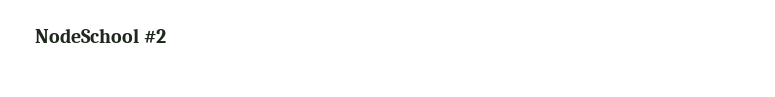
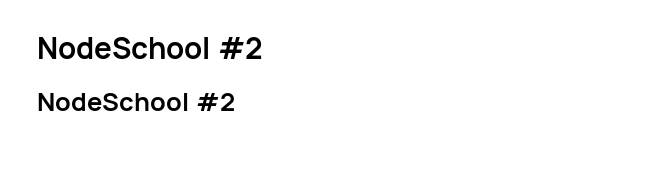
[35,28,167,43] NodeSchool #2 -> [37,37,263,59] [37,93,235,111] NodeSchool #2 // NodeSchool #2

